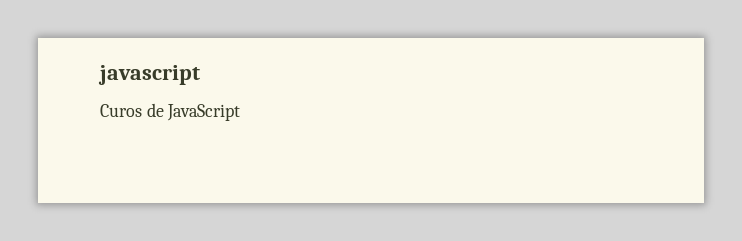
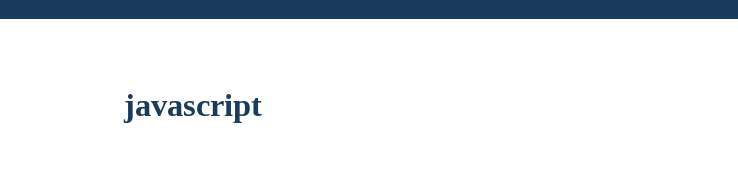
[100,103,241,121] // Curos de JavaScript -> (262, 108) none

